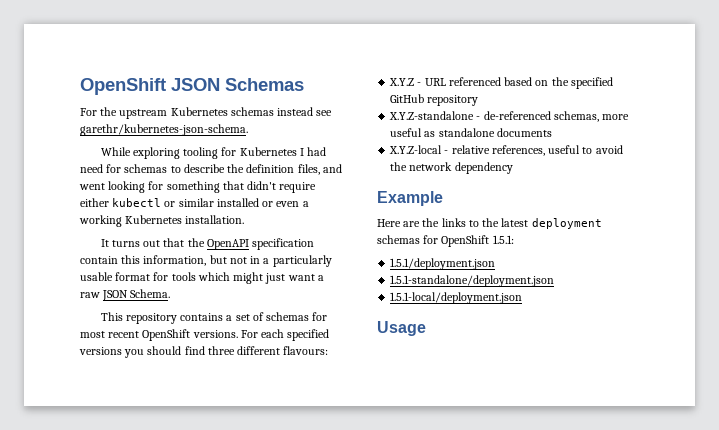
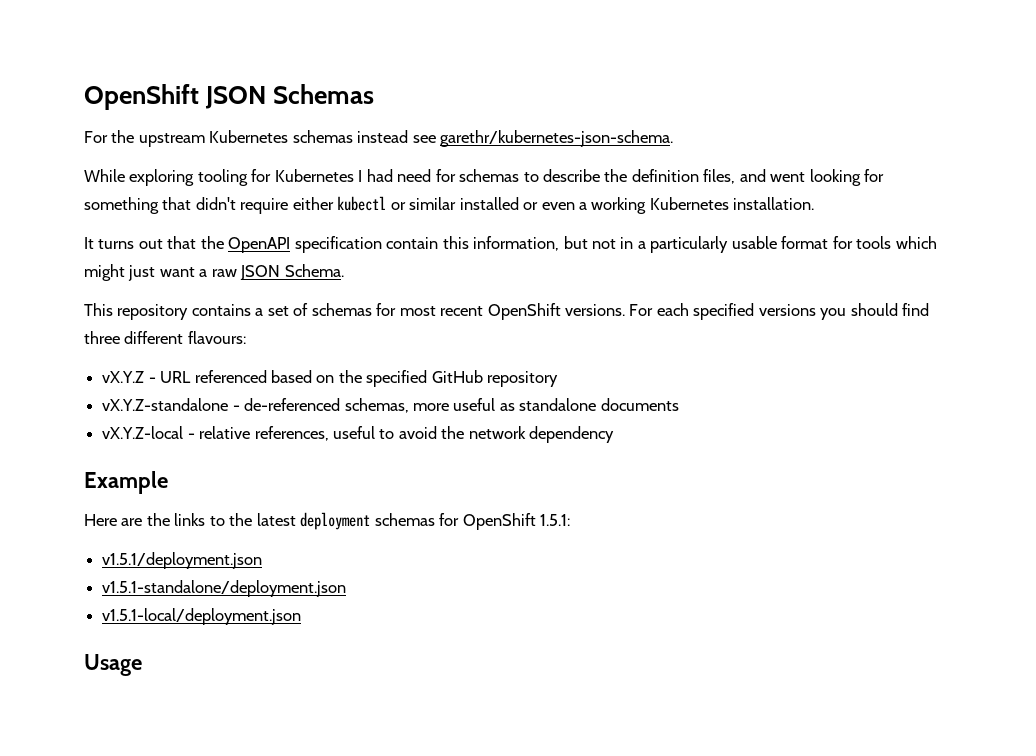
[389,78,415,86] X.Y.Z -> [102,371,145,383] vX.Y.Z
[389,111,475,120] X.Y.Z-standalone -> [102,398,229,411] vX.Y.Z-standalone
[389,145,443,154] X.Y.Z-local -> [102,426,184,439] vX.Y.Z-local
[390,258,496,270] [390,275,555,287] [390,292,523,304] 1.5.1/deployment.json // 1.5.1-standalone/deployment.json // 1.5.1-local/deployment.json -> [102,552,263,569] [102,580,347,597] [102,608,302,625] v1.5.1/deployment.json // v1.5.1-standalone/deployment.json // v1.5.1-local/deployment.json

